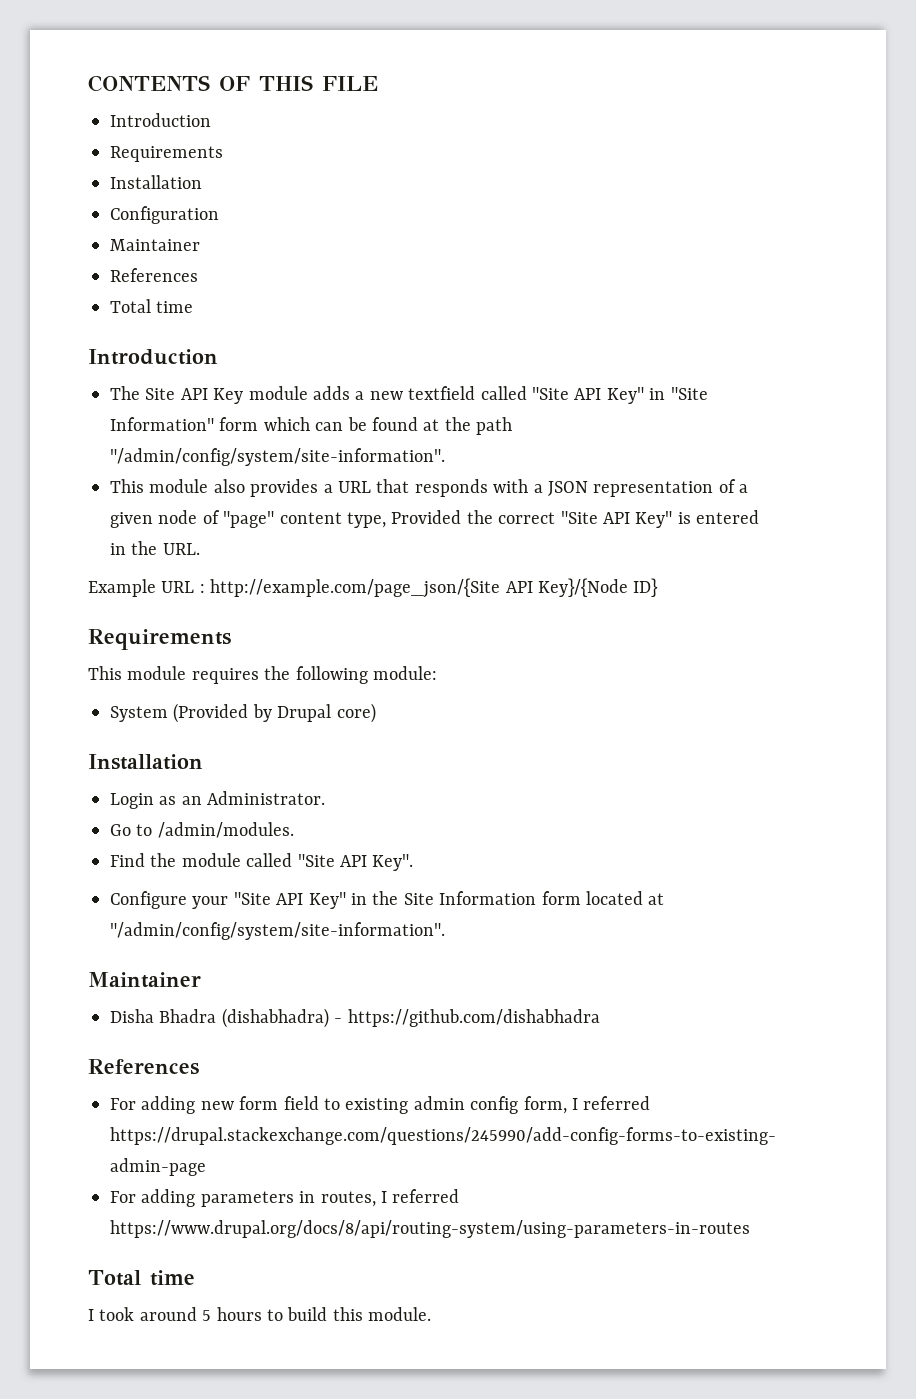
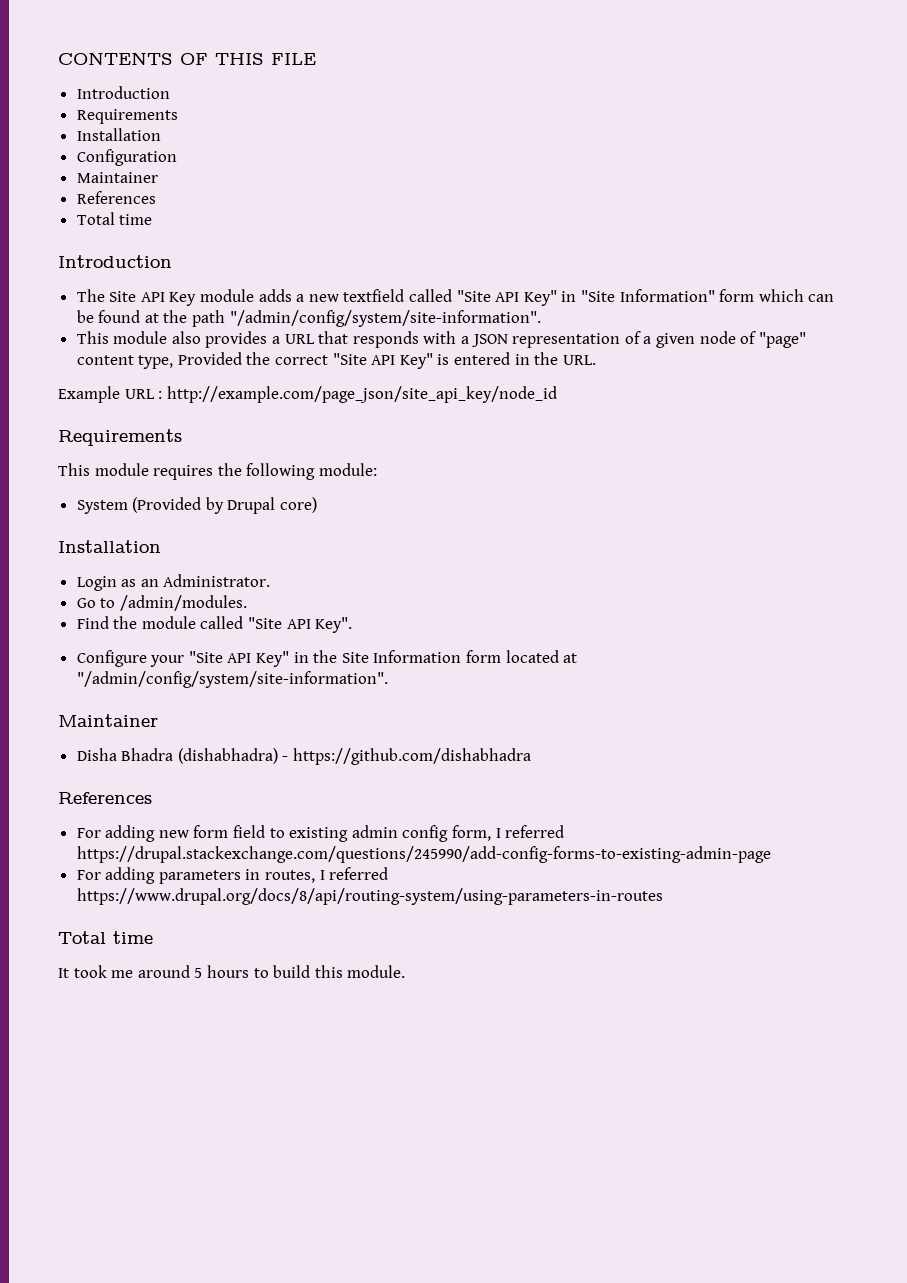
[210,578,659,598] http://example.com/page_json/{Site API Key}/{Node ID} -> [166,386,557,403] http://example.com/page_json/site_api_key/node_id
[88,1307,135,1321] I took -> [58,965,134,978] It took me

